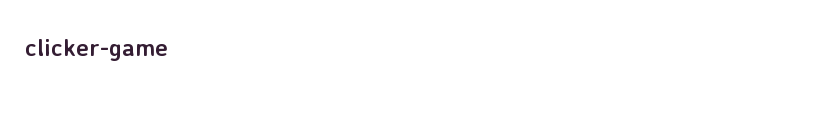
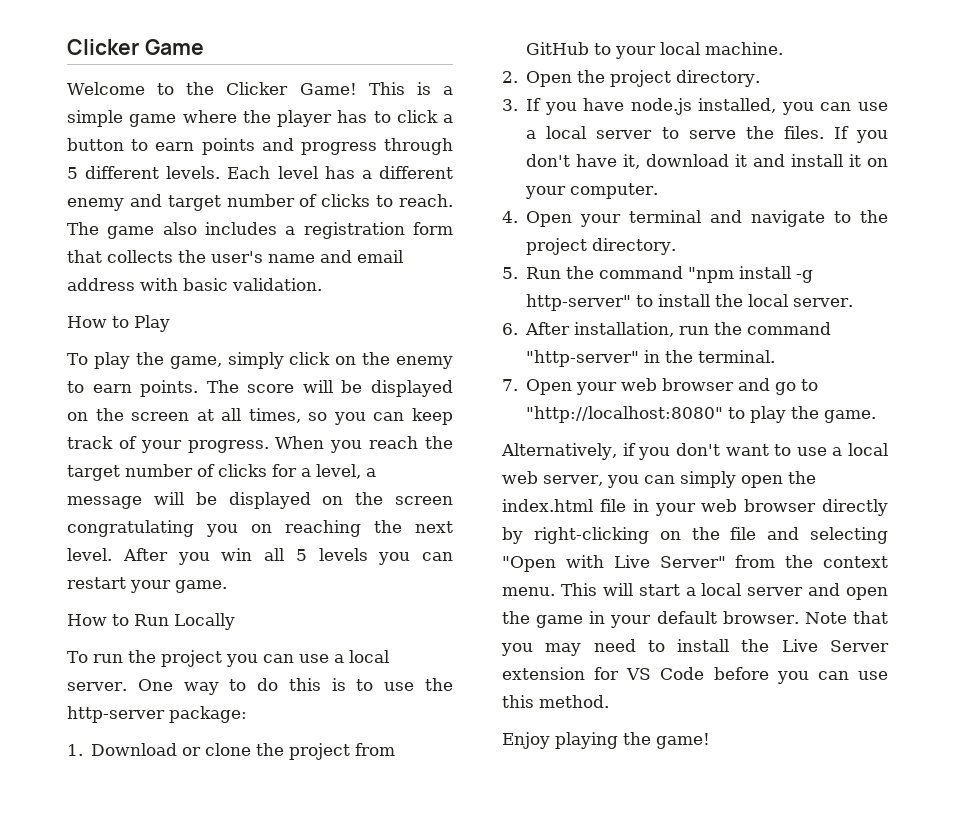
[25,39,168,61] clicker-game -> [67,39,204,55] [67,82,453,95] [67,110,453,127] [67,138,453,155] [67,166,454,179] [67,194,453,211] [67,222,454,239] [67,250,403,263] [67,278,322,291] [67,315,170,332] [67,352,453,369] [67,380,453,397] [67,408,453,425] [67,436,453,453] [67,464,376,481] [67,492,453,509] [67,520,453,537] [67,548,453,565] [67,577,227,593] [67,613,235,630] [67,650,389,667] [67,678,454,695] [67,706,247,723] [67,743,396,760] [526,42,784,59] [502,70,761,87] [502,98,888,115] [526,126,888,143] [526,154,888,169] [525,183,659,199] [502,210,888,227] [526,238,677,255] [502,266,814,283] [526,294,854,311] [502,322,832,337] [526,350,776,367] [502,378,819,395] [526,406,877,423] [501,443,888,460] [502,471,816,488] [502,499,888,516] [502,527,888,544] [502,555,888,572] [502,583,888,600] [502,611,888,628] [501,639,889,656] [502,667,888,684] [502,695,609,708] [502,732,710,749] Clicker Game // Welcome to the Clicker Game! This is a simple game where the player has to click a button to earn points and progress through 5 different levels. Each level has a different enemy and target number of clicks to reach. The game also includes a registration form that collects the user's name and email address with basic validation. // How to Play // To play the game, simply click on the enemy to earn points. The score will be displayed on the screen at all times, so you can keep track of your progress. When you reach the target number of clicks for a level, a message will be displayed on the screen congratulating you on reaching the next level. After you win all 5 levels you can restart your game. // How to Run Locally // To run the project you can use a local server. One way to do this is to use the http-server package: // 1. Download or clone the project from GitHub to your local machine. // 2. Open the project directory. // 3. If you have node.js installed, you can use a local server to serve the files. If you don't have it, download it and install it on your computer. // 4. Open your terminal and navigate to the project directory. // 5. Run the command "npm install -g http-server" to install the local server. // 6. After installation, run the command "http-server" in the terminal. // 7. Open your web browser and go to "http://localhost:8080" to play the game. // Alternatively, if you don't want to use a local web server, you can simply open the index.html file in your web browser directly by right-clicking on the file and selecting "Open with Live Server" from the context menu. This will start a local server and open the game in your default browser. Note that you may need to install the Live Server extension for VS Code before you can use this method. // Enjoy playing the game!

